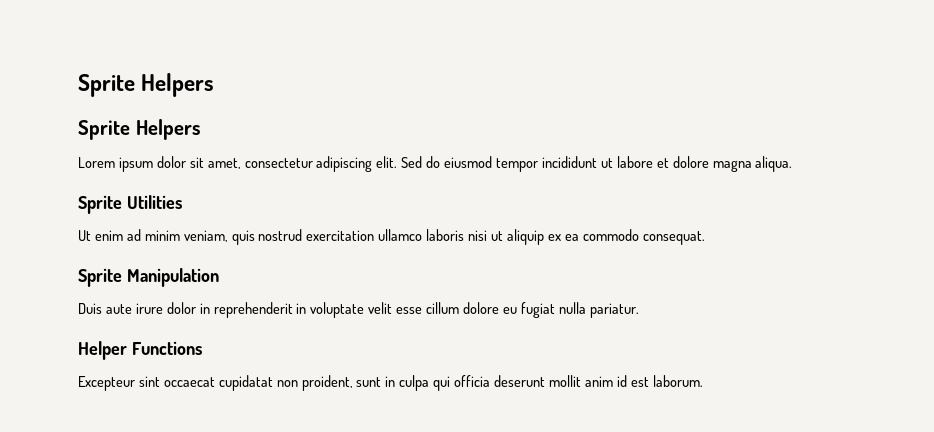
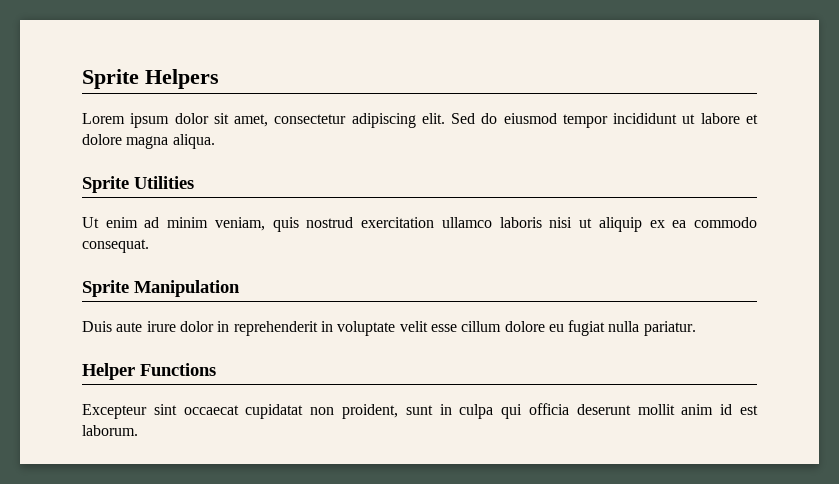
[78,73,215,97] [78,119,200,140] Sprite Helpers // Sprite Helpers -> [82,69,219,89] Sprite Helpers

